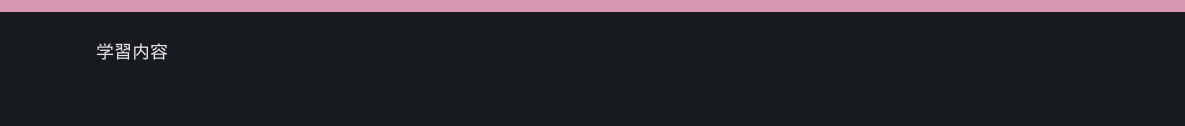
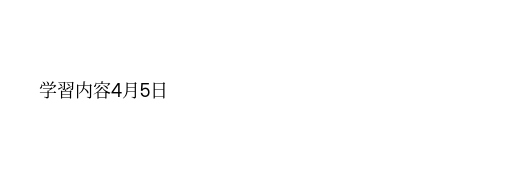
(168, 51) none -> [111,82,168,99] 4月5日

